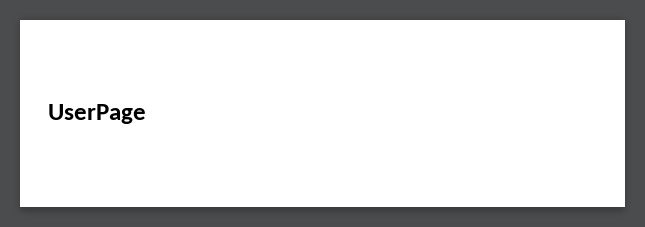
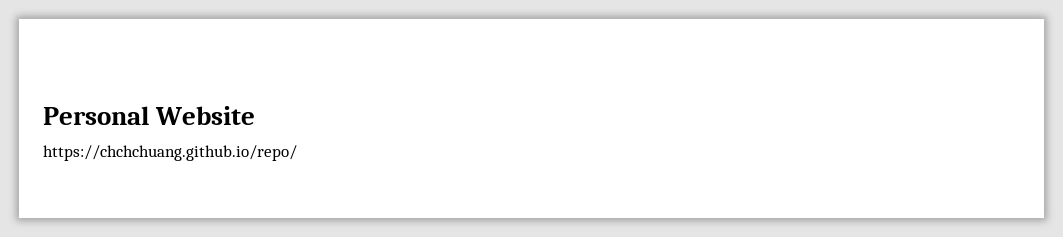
[48,104,146,124] UserPage -> [43,106,256,125] [43,145,297,161] Personal Website // https://chchchuang.github.io/repo/

